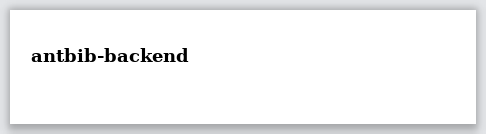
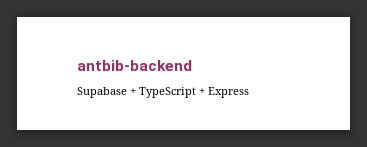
(189, 55) none -> [77,87,249,98] // Supabase + TypeScript + Express

